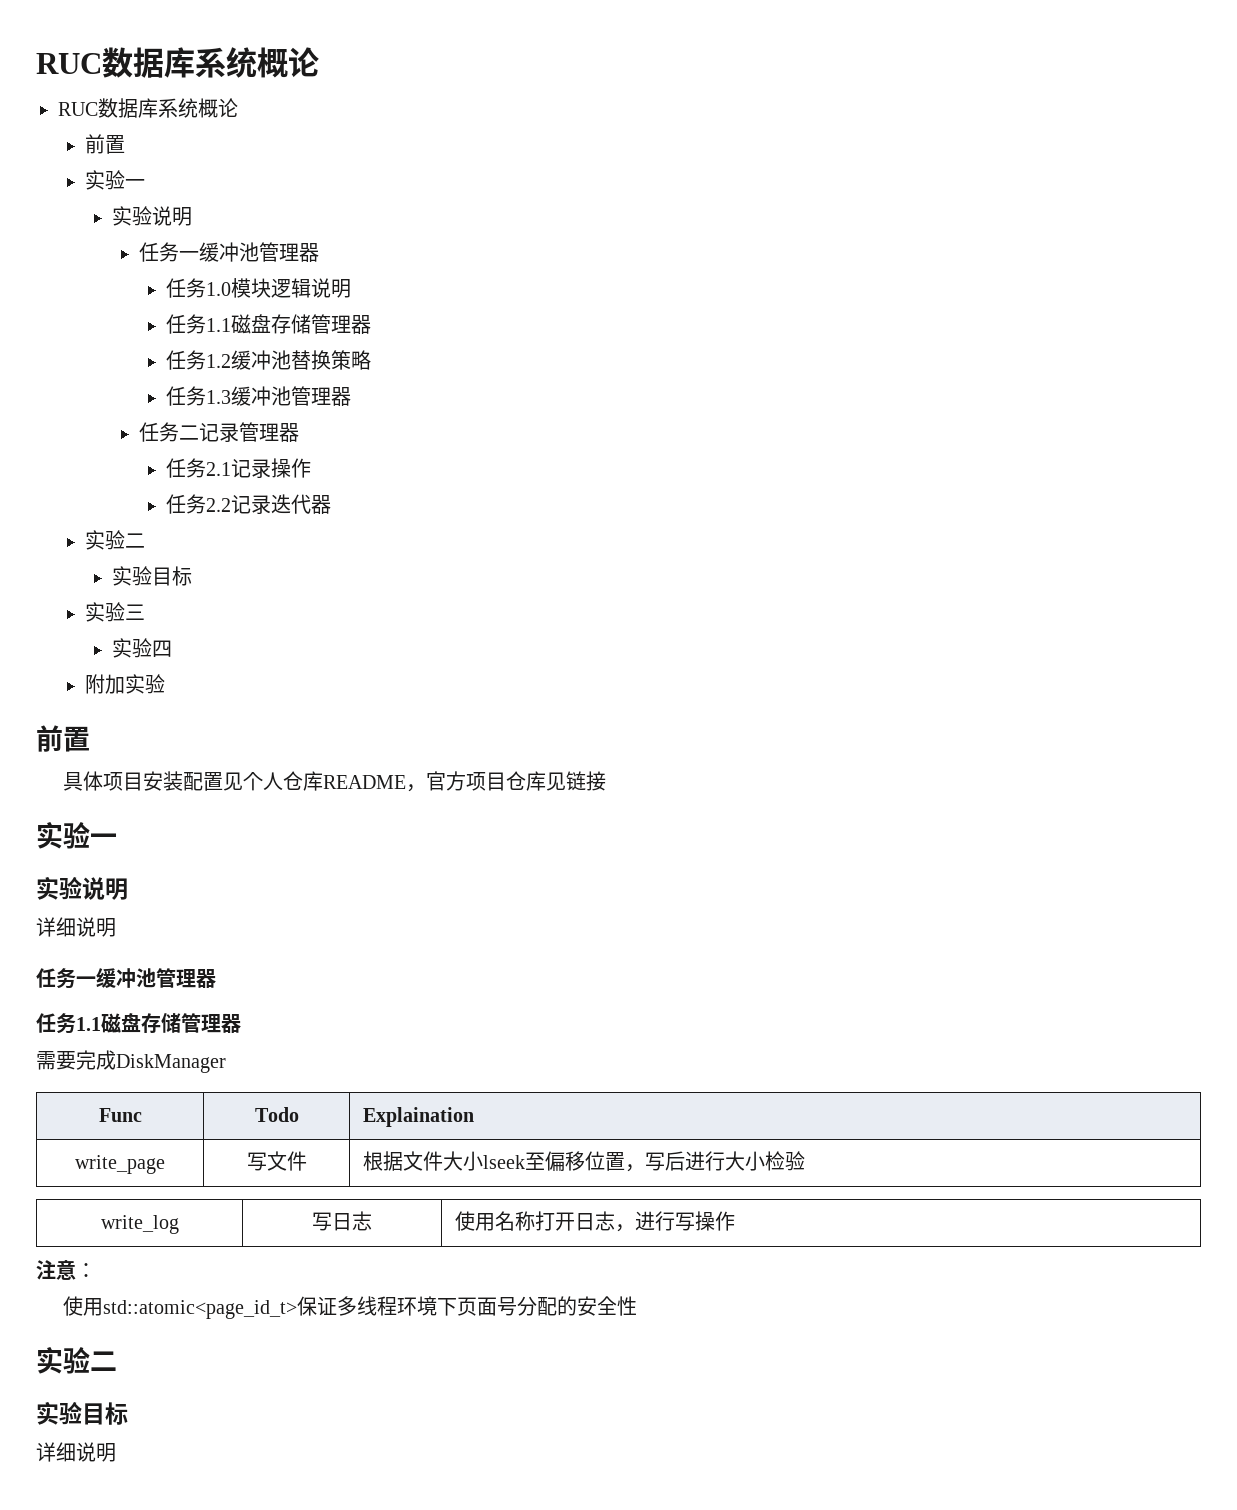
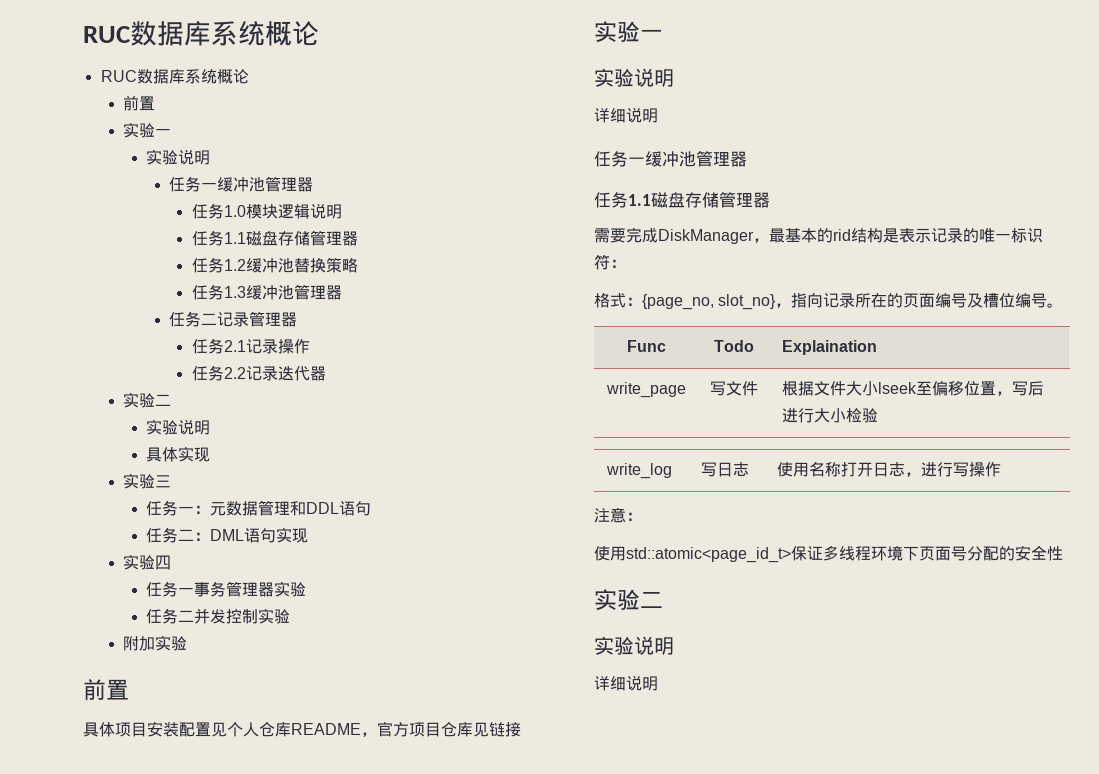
[152,566,193,586] 目标 -> [178,419,211,435] [146,446,211,462] 说明 // 具体实现
[112,638,173,658] 实验四 -> [146,500,372,516] [146,527,309,543] [123,554,172,570] [146,581,307,597] [146,608,291,624] 任务一：元数据管理和DDL语句 // 任务二：DML语句实现 // 实验四 // 任务一事务管理器实验 // 任务二并发控制实验
(226, 1063) none -> [753,228,1043,243] [594,254,626,270] [594,293,1064,310] ，最基本的rid结构是表示记录的唯一标识符： // 格式：{page_no, slot_no}，指向记录所在的页面编号及槽位编号。
[82,1402,128,1425] 目标 -> [634,636,674,655] 说明

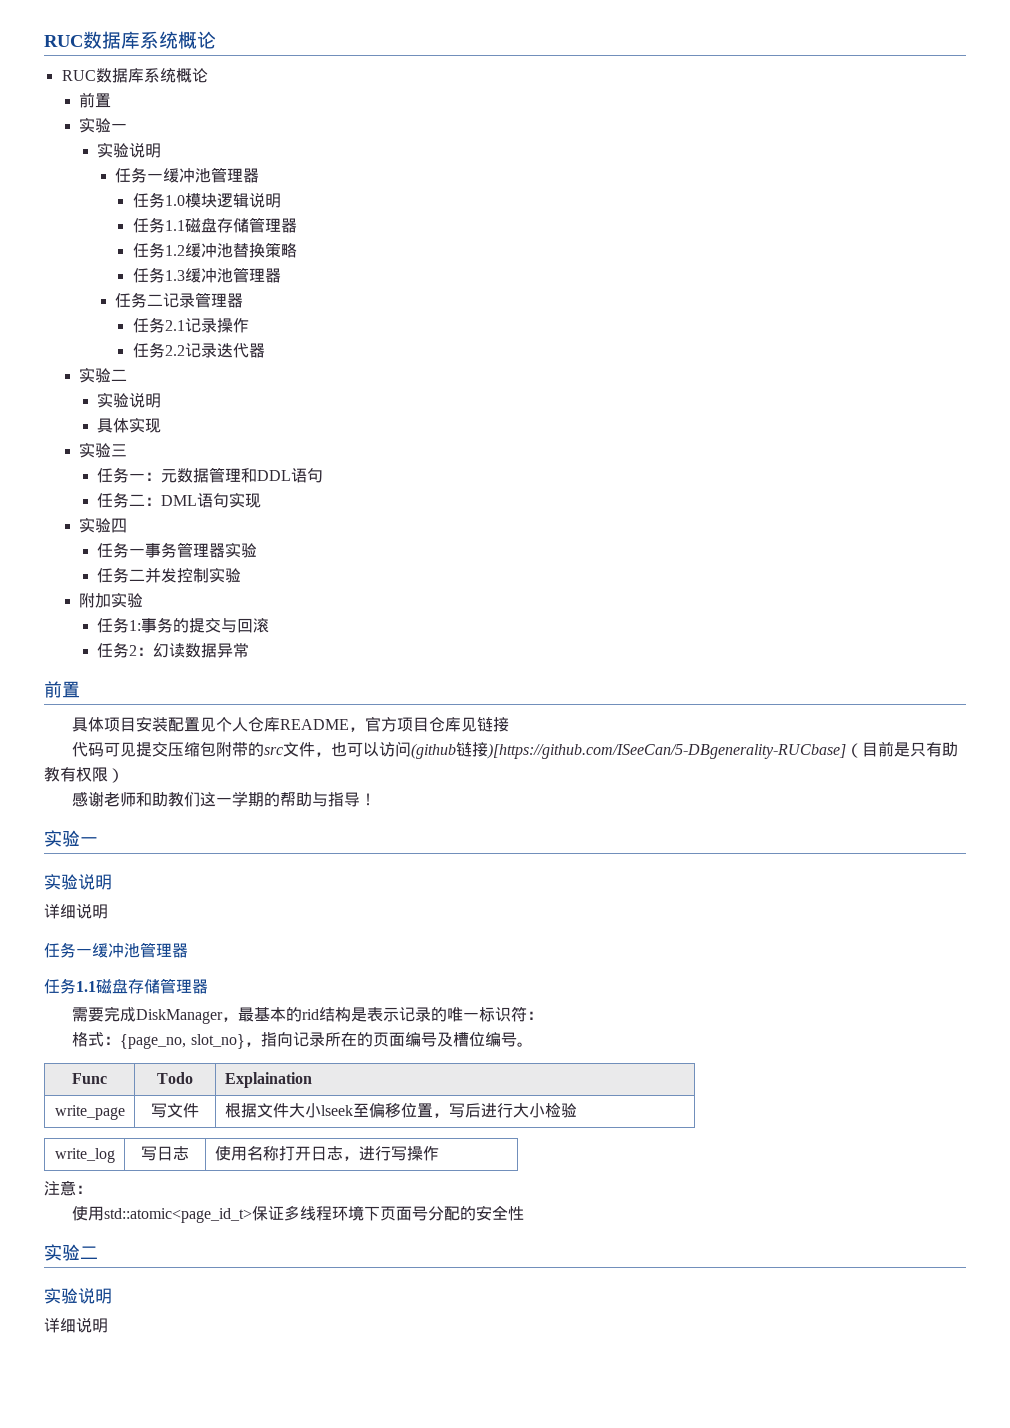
(188, 643) none -> [97,617,270,633] [97,642,250,658] // 任务1:事务的提交与回滚 // 任务2：幻读数据异常
(521, 729) none -> [72,741,959,759] [44,767,124,783] [72,791,377,807] // 代码可见提交压缩包附带的src文件，也可以访问(github链接)[https://github.com/ISeeCan/5-DBgenerality-RUCbase]（目前是只有助教有权限） // 感谢老师和助教们这一学期的帮助与指导！

